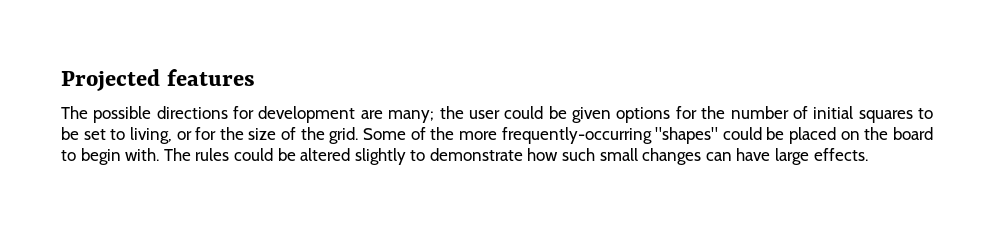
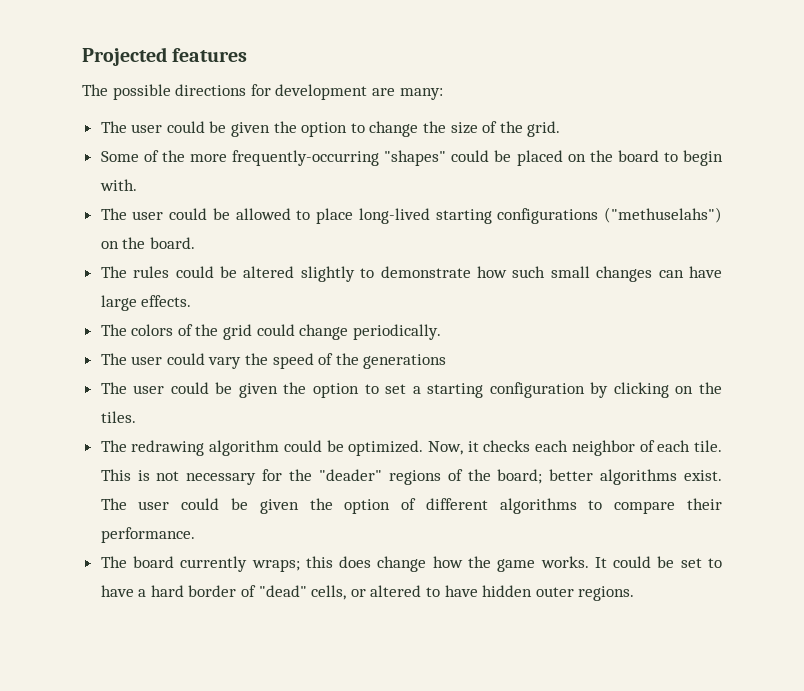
[388,106,933,123] [61,127,217,144] many; the user could be given options for the number of initial squares to be set to living, or for -> [399,88,443,100] [100,121,419,137] many: // The user could be given the option to change
(359, 135) none -> (561, 129) //
(160, 154) none -> [100,207,722,224] [100,237,195,249] // The user could be allowed to place long-lived starting configurations ("methuselahs") on the board. //
(868, 154) none -> [100,324,441,340] [100,353,447,369] [100,382,722,398] [100,411,136,423] [100,440,722,456] [100,469,722,485] [100,498,722,514] [100,527,195,543] [100,556,722,572] [100,585,635,601] // The colors of the grid could change periodically. // The user could vary the speed of the generations // The user could be given the option to set a starting configuration by clicking on the tiles. // The redrawing algorithm could be optimized. Now, it checks each neighbor of each tile. This is not necessary for the "deader" regions of the board; better algorithms exist. The user could be given the option of different algorithms to compare their performance. // The board currently wraps; this does change how the game works. It could be set to have a hard border of "dead" cells, or altered to have hidden outer regions.

